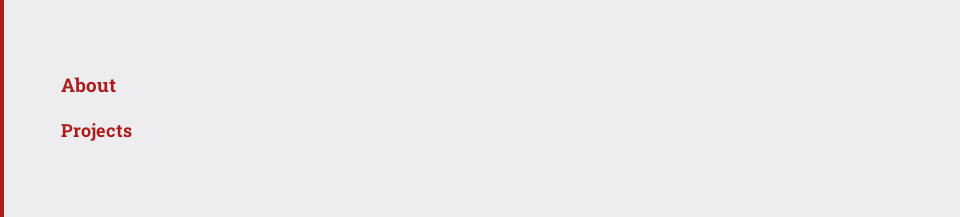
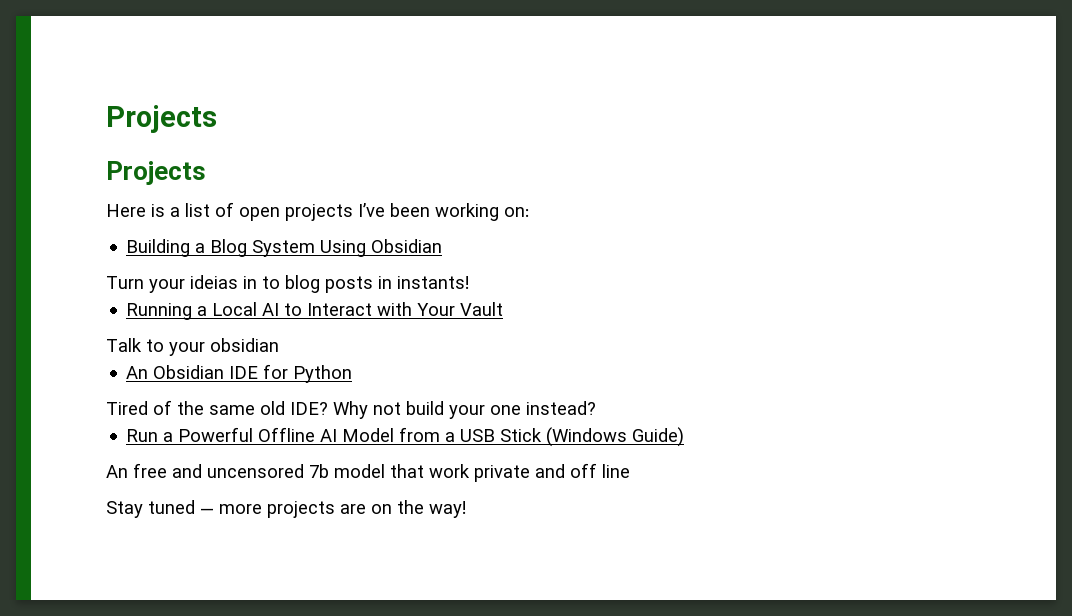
[61,77,116,93] [61,123,132,141] About // Projects -> [106,105,217,133] [106,161,206,185] [106,202,529,221] [126,239,443,257] [106,275,469,293] [126,302,504,320] [106,338,279,356] [126,364,353,383] [106,400,596,419] [126,427,685,447] [106,463,630,482] [106,500,466,518] Projects // Projects // Here is a list of open projects I’ve been working on: // Building a Blog System Using Obsidian // Turn your ideias in to blog posts in instants! // Running a Local AI to Interact with Your Vault // Talk to your obsidian // An Obsidian IDE for Python // Tired of the same old IDE? Why not build your one instead? // Run a Powerful Offline AI Model from a USB Stick (Windows Guide) // An free and uncensored 7b model that work private and off line // Stay tuned — more projects are on the way!

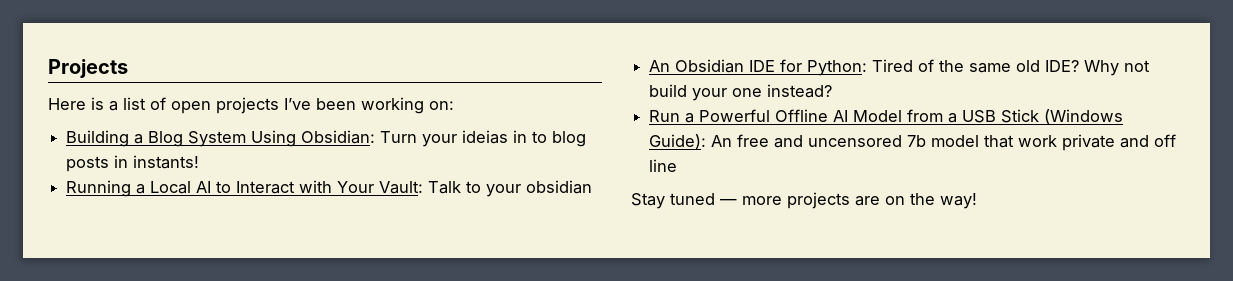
[106,105,217,133] [106,161,206,185] Projects // Projects -> [48,59,128,78] Projects
[371,239,443,253] Obsidian // -> [301,130,376,144] Obsidian:
[460,302,504,316] Vault // -> [379,181,424,194] Vault:
[293,365,353,383] Python // -> [807,60,868,76] Python:
[632,427,685,447] Guide) // -> [649,134,707,149] Guide):

